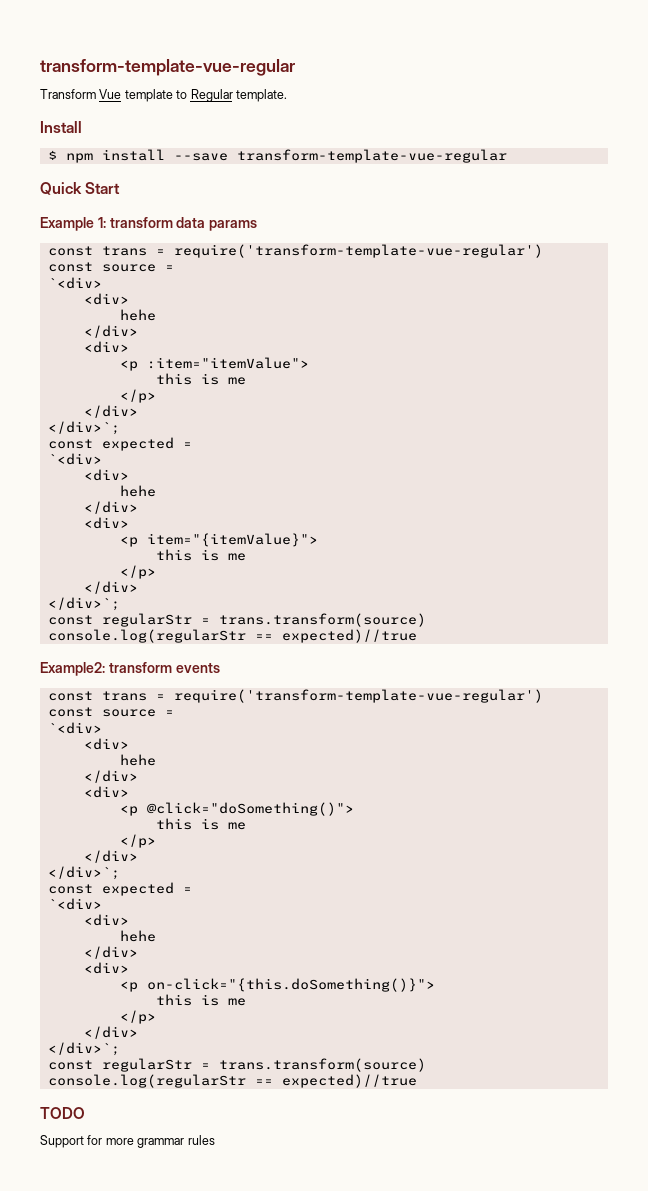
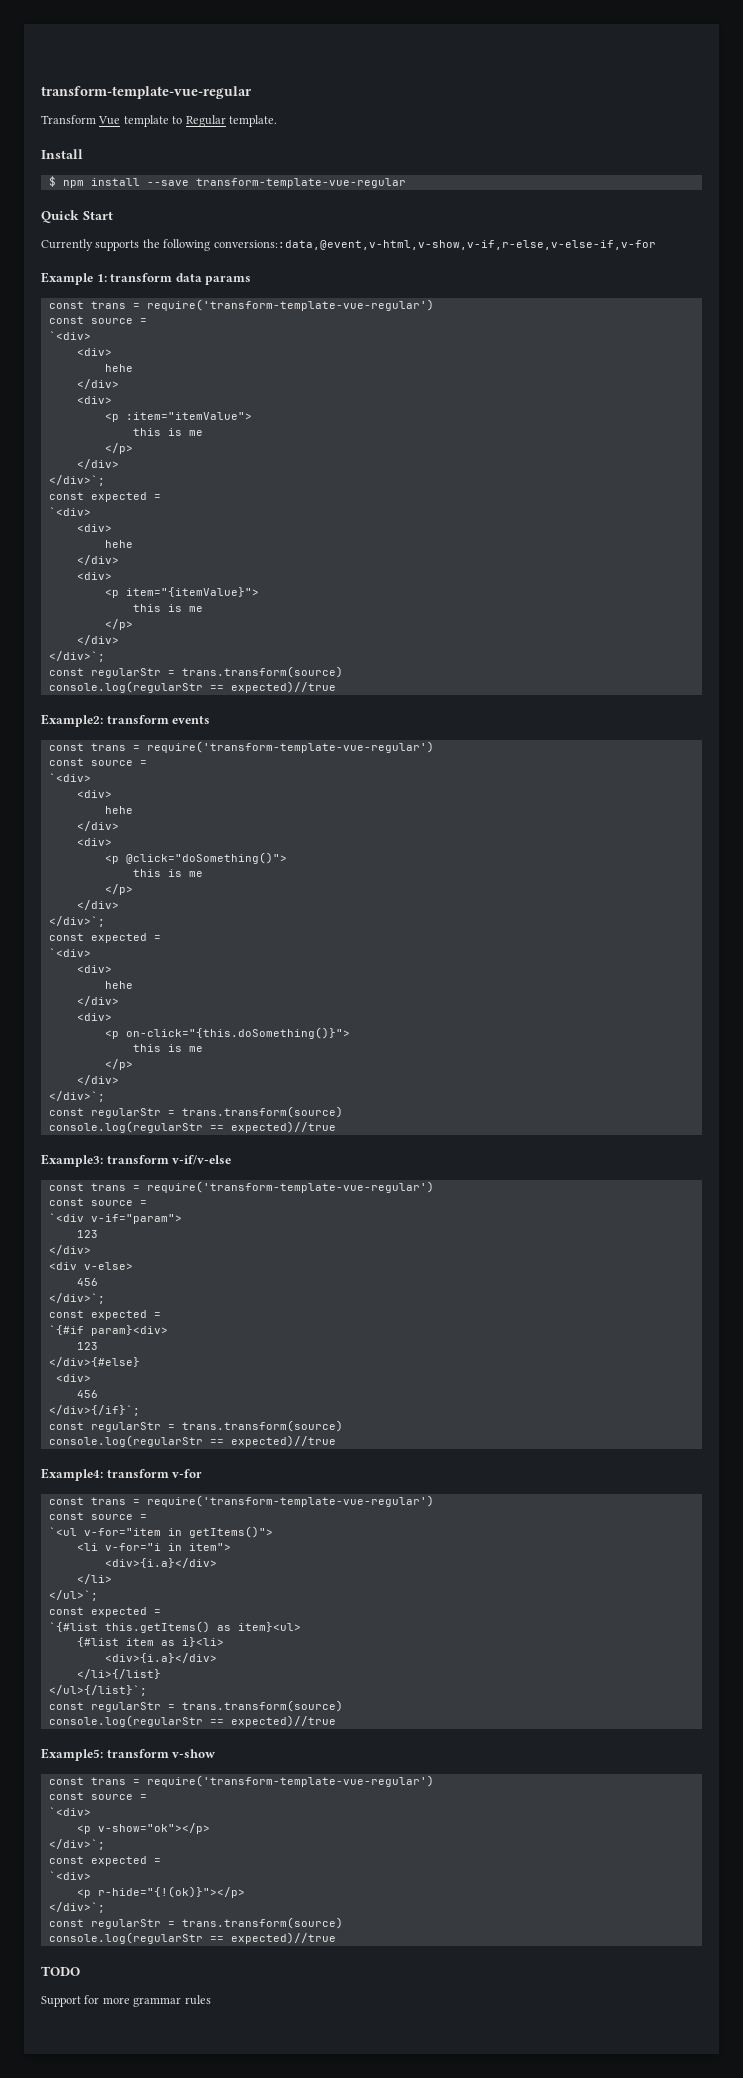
(121, 188) none -> [41,239,656,251] // Currently supports the following conversions::data,@event,v-html,v-show,v-if,r-else,v-else-if,v-for
(417, 1081) none -> [41,1154,232,1167] [48,1181,434,1193] [48,1198,147,1206] [48,1213,182,1224] [76,1230,98,1238] [48,1245,91,1255] [48,1262,133,1270] [76,1278,98,1286] [48,1293,105,1304] [48,1310,161,1320] [48,1325,168,1336] [76,1342,98,1350] [48,1357,140,1367] [55,1374,91,1382] [76,1390,98,1398] [48,1405,140,1416] [48,1420,343,1432] [48,1435,336,1447] [41,1468,203,1481] [48,1495,434,1507] [48,1512,147,1520] [48,1526,273,1538] [76,1543,231,1551] [104,1558,217,1568] [76,1574,112,1584] [48,1590,98,1601] [48,1607,161,1617] [48,1621,301,1633] [76,1637,224,1647] [104,1653,217,1663] [76,1669,161,1679] [48,1685,147,1696] [48,1700,343,1712] [48,1715,336,1727] [41,1748,216,1761] [48,1775,434,1787] [48,1792,147,1800] [48,1807,91,1816] [76,1823,210,1834] [48,1839,105,1850] [48,1856,161,1866] [48,1871,91,1880] [76,1886,245,1898] [48,1902,105,1913] [48,1917,343,1929] [48,1932,336,1944] // Example3: transform v-if/v-else // const trans = require('transform-template-vue-regular') // const source = // `<div v-if="param"> // 123 // </div> // <div v-else> // 456 // </div>`; // const expected = // `{#if param}<div> // 123 // </div>{#else} // <div> // 456 // </div>{/if}`; // const regularStr = trans.transform(source) // console.log(regularStr == expected)//true // Example4: transform v-for // const trans = require('transform-template-vue-regular') // const source = // `<ul v-for="item in getItems()"> // <li v-for="i in item"> // <div>{i.a}</div> // </li> // </ul>`; // const expected = // `{#list this.getItems() as item}<ul> // {#list item as i}<li> // <div>{i.a}</div> // </li>{/list} // </ul>{/list}`; // const regularStr = trans.transform(source) // console.log(regularStr == expected)//true // Example5: transform v-show // const trans = require('transform-template-vue-regular') // const source = // `<div> // <p v-show="ok"></p> // </div>`; // const expected = // `<div> // <p r-hide="{!(ok)}"></p> // </div>`; // const regularStr = trans.transform(source) // console.log(regularStr == expected)//true

